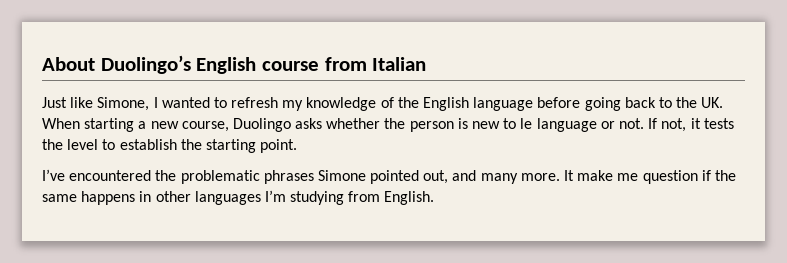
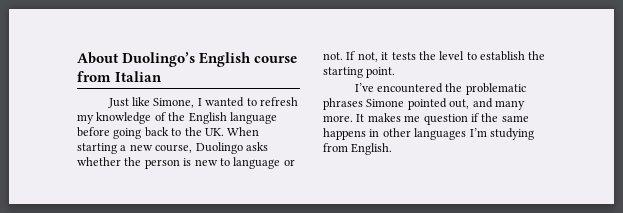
[520,118,533,129] le -> (230, 162) none
[577,170,614,181] make -> [367,113,401,122] makes

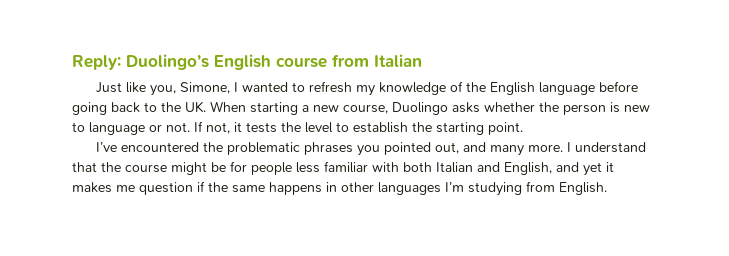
[77,52,119,64] About -> [72,55,121,70] Reply:
(151, 101) none -> [149,85,176,96] you,
[366,99,405,107] Simone -> [356,145,380,156] you
[356,114,365,122] It -> [566,142,646,153] [72,161,614,176] I understand that the course might be for people less familiar with both Italian and English, and yet it

